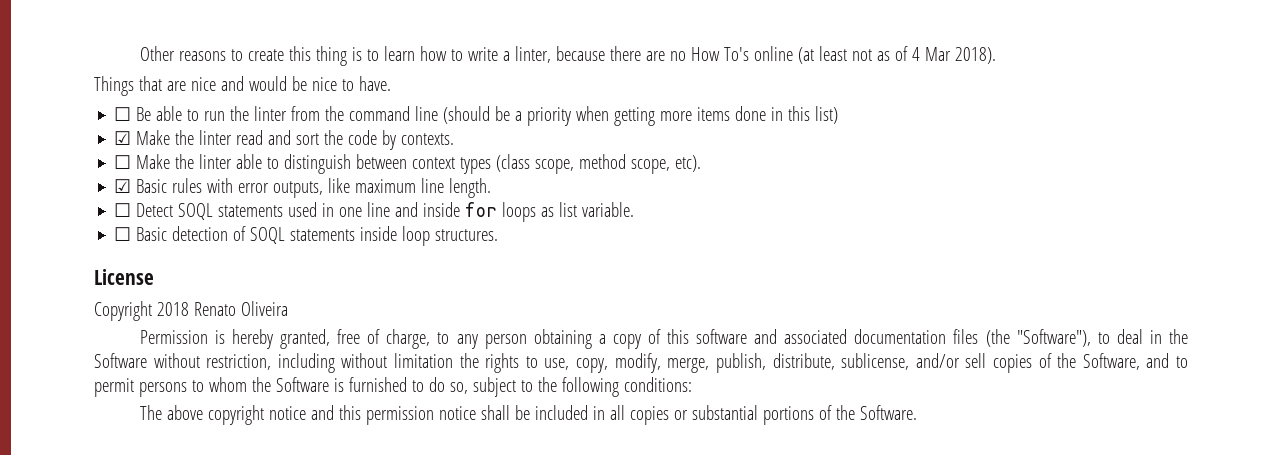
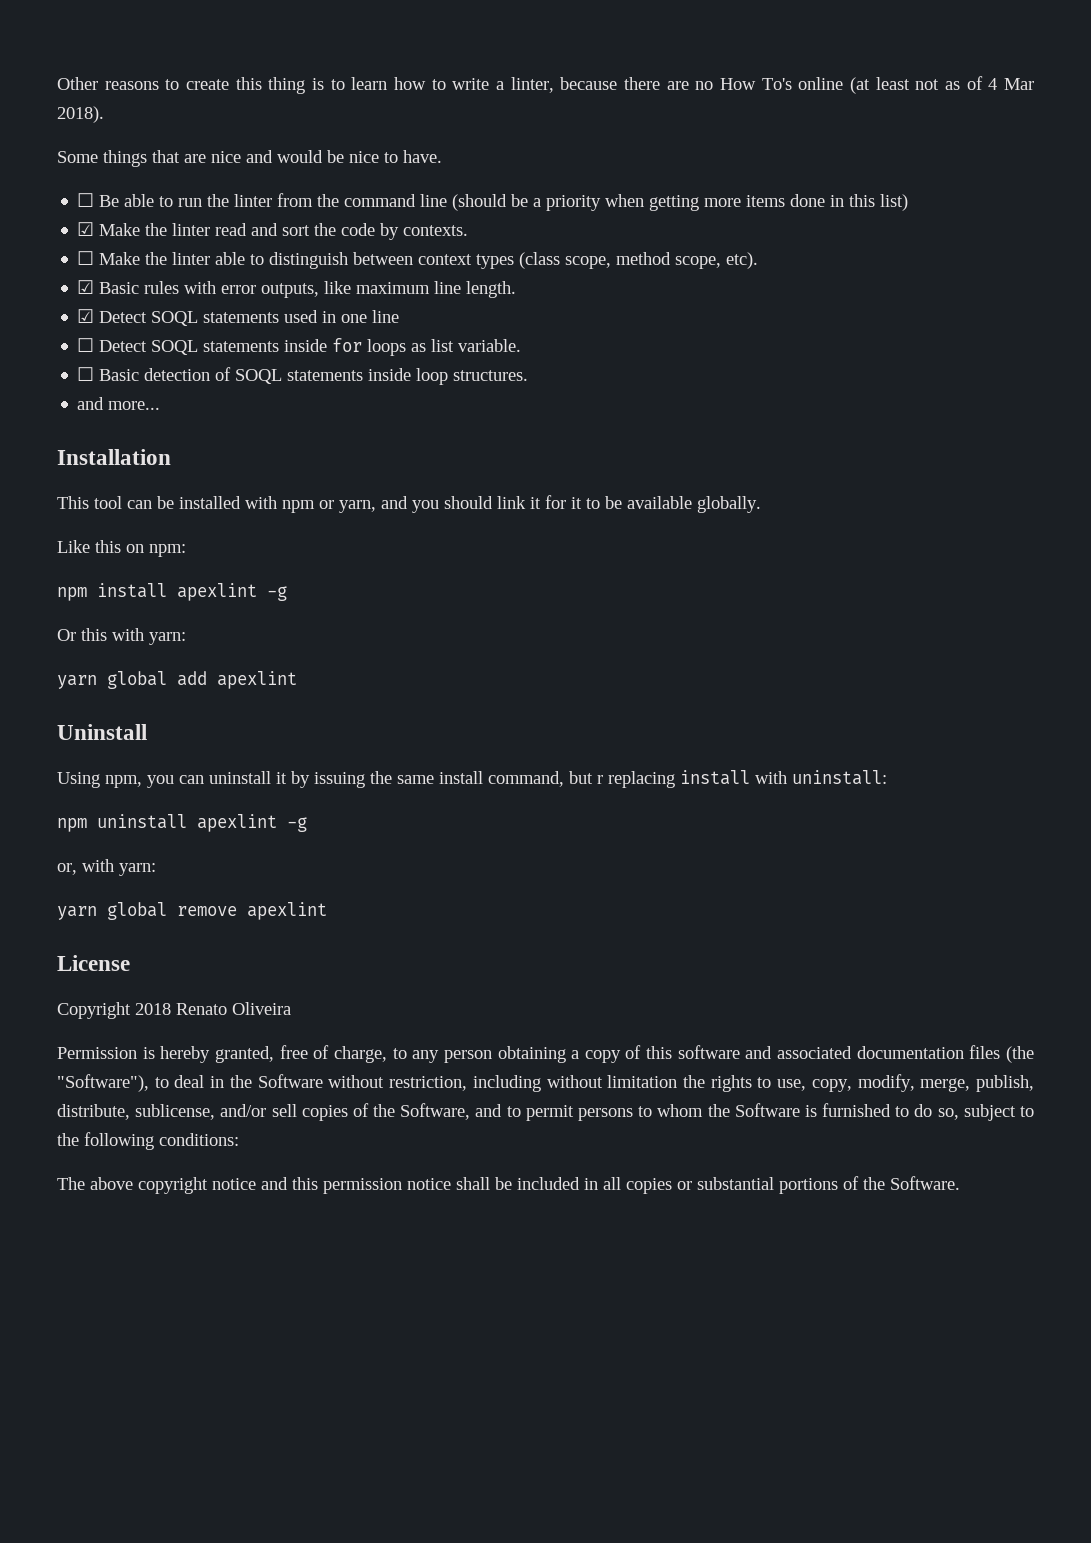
[94,76,134,96] Things -> [57,150,147,167] Some things
[114,203,132,217] ☐ -> [77,309,95,323] ☑
[395,202,419,217] and -> [77,338,280,355] // ☐ Detect SOQL statements
(499, 235) none -> [77,397,161,410] [57,449,171,465] [57,495,761,513] [57,540,186,557] [57,583,287,601] [57,628,186,645] [57,671,297,689] [57,724,147,740] [57,770,887,788] [57,814,307,832] [57,859,156,876] [57,902,327,920] // and more... // Installation // This tool can be installed with npm or yarn, and you should link it for it to be available globally. // Like this on npm: // npm install apexlint -g // Or this with yarn: // yarn global add apexlint // Uninstall // Using npm, you can uninstall it by issuing the same install command, but r replacing install with uninstall: // npm uninstall apexlint -g // or, with yarn: // yarn global remove apexlint

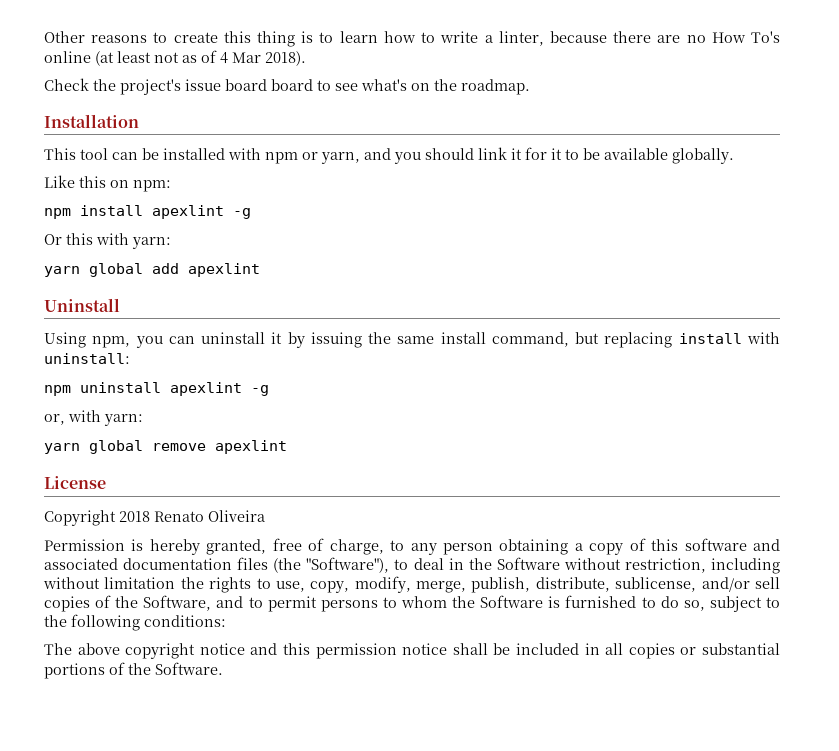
[57,150,442,167] [77,193,909,211] [77,222,469,240] [77,251,759,269] [77,280,517,298] [77,309,400,326] [77,338,522,356] [77,367,529,385] [77,397,161,410] Some things that are nice and would be nice to have. // ☐ Be able to run the linter from the command line (should be a priority when getting more items done in this list) // ☑ Make the linter read and sort the code by contexts. // ☐ Make the linter able to distinguish between context types (class scope, method scope, etc). // ☑ Basic rules with error outputs, like maximum line length. // ☑ Detect SOQL statements used in one line // ☐ Detect SOQL statements inside for loops as list variable. // ☐ Basic detection of SOQL statements inside loop structures. // and more... -> [44,78,530,95] Check the project's issue board board to see what's on the roadmap.
[597,775,603,784] r -> (600, 338) none

